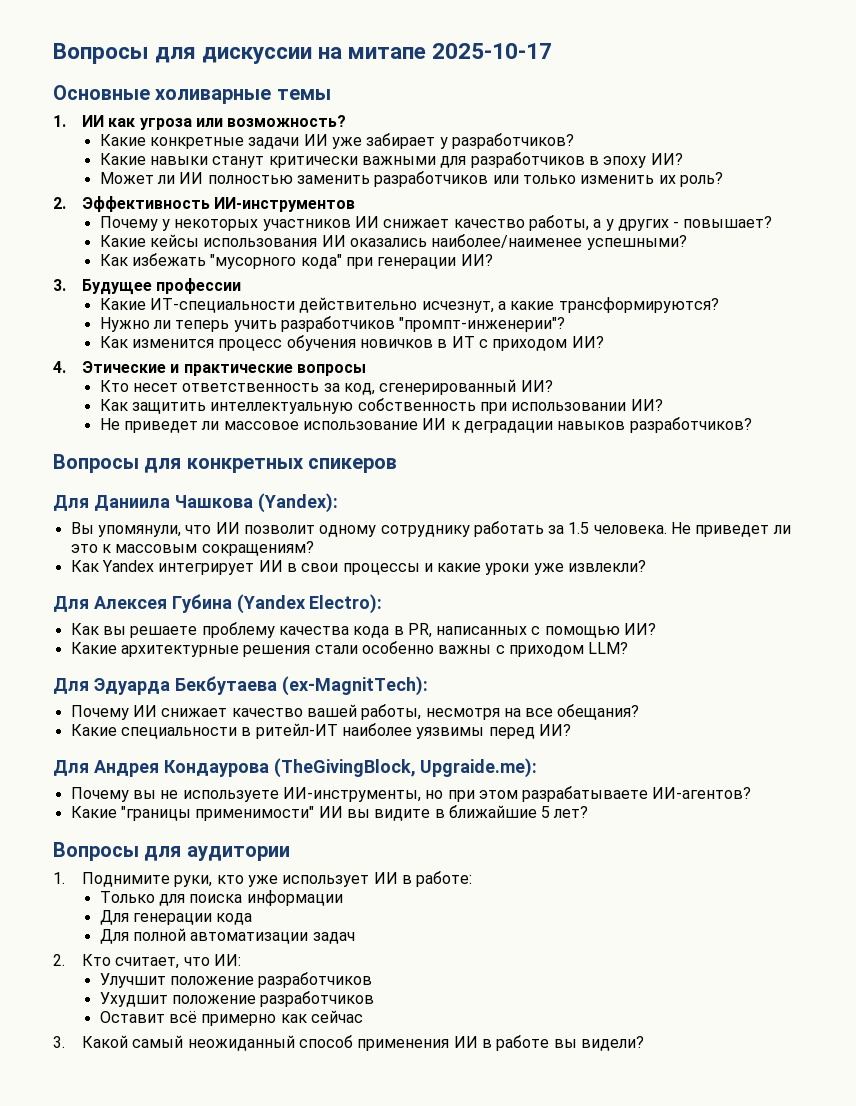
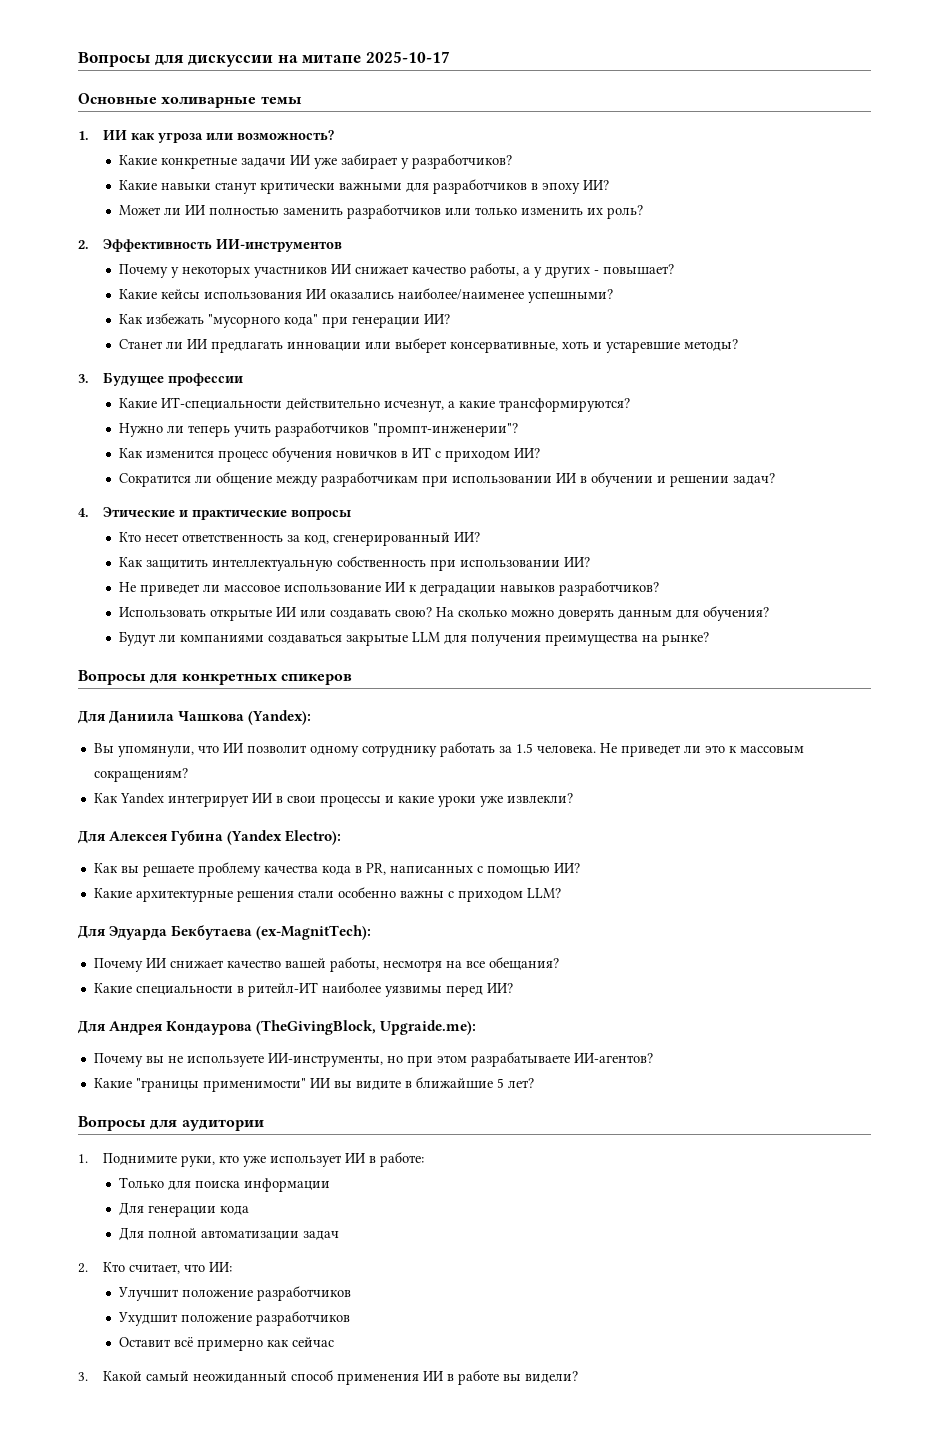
(493, 260) none -> [119,338,739,353] // Станет ли ИИ предлагать инновации или выберет консервативные, хоть и устаревшие методы?
(604, 342) none -> [119,472,776,487] // Сократится ли общение между разработчикам при использовании ИИ в обучении и решении задач?
(752, 425) none -> [119,606,770,621] [119,631,710,646] // Использовать открытые ИИ или создавать свою? На сколько можно доверять данным для обучения? // Будут ли компаниями создаваться закрытые LLM для получения преимущества на рынке?

